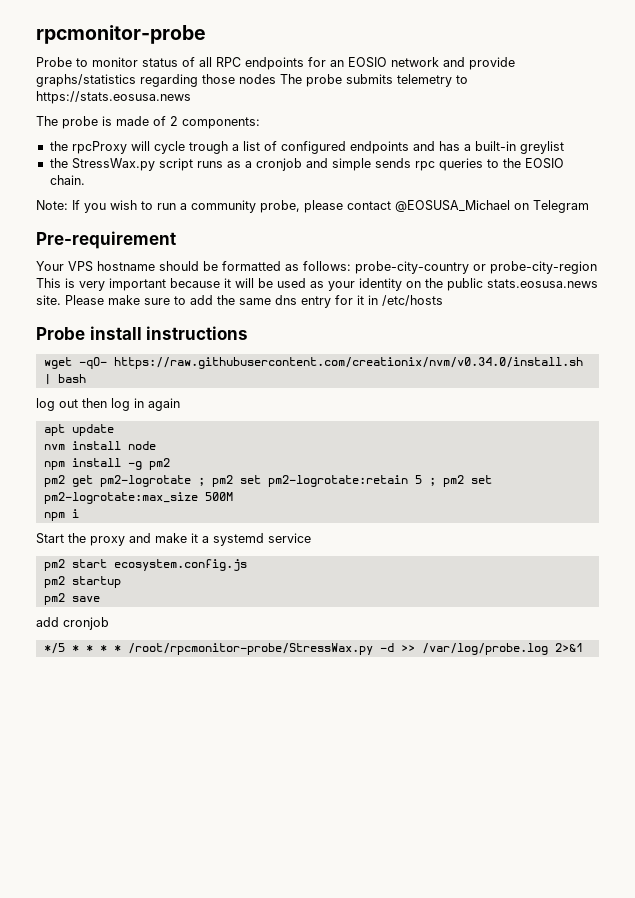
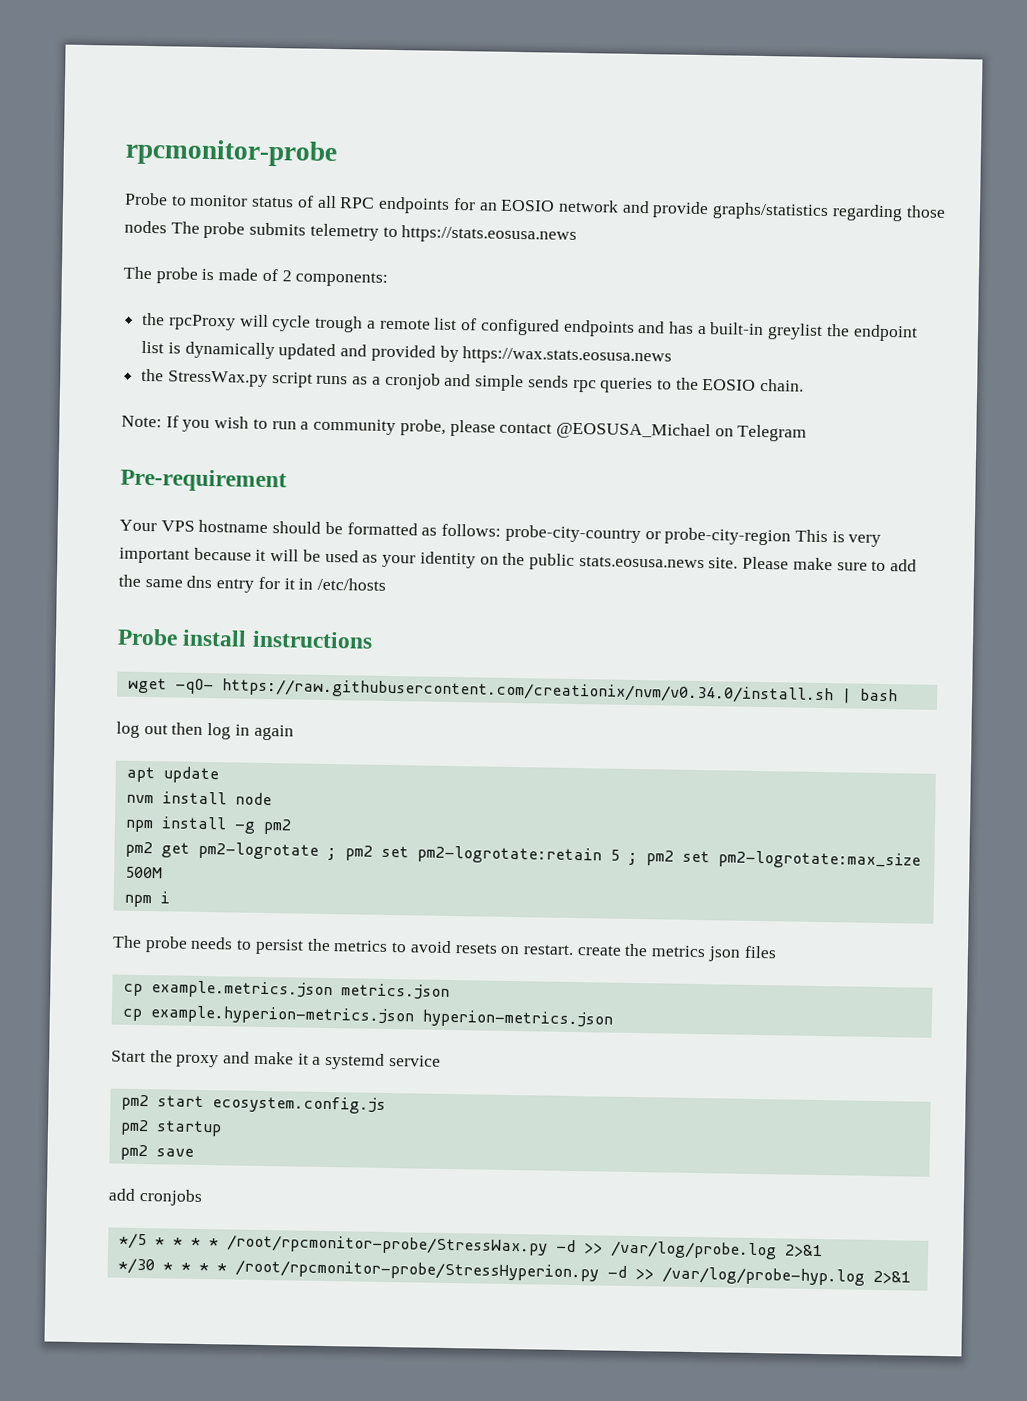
(239, 147) none -> [379,318,431,330] remote
(564, 147) none -> [825,324,918,342] [141,340,673,366] the endpoint list is dynamically updated and provided by https://wax.stats.eosusa.news
(79, 513) none -> [112,935,777,962] [122,980,450,1000] [121,1005,613,1029] // The probe needs to persist the metrics to avoid resets on restart. create the metrics json files // cp example.metrics.json metrics.json // cp example.hyperion-metrics.json hyperion-metrics.json
[63,617,109,630] cronjob -> [138,1188,203,1207] cronjobs
(583, 647) none -> [117,1257,911,1286] // */30 * * * * /root/rpcmonitor-probe/StressHyperion.py -d >> /var/log/probe-hyp.log 2>&1

